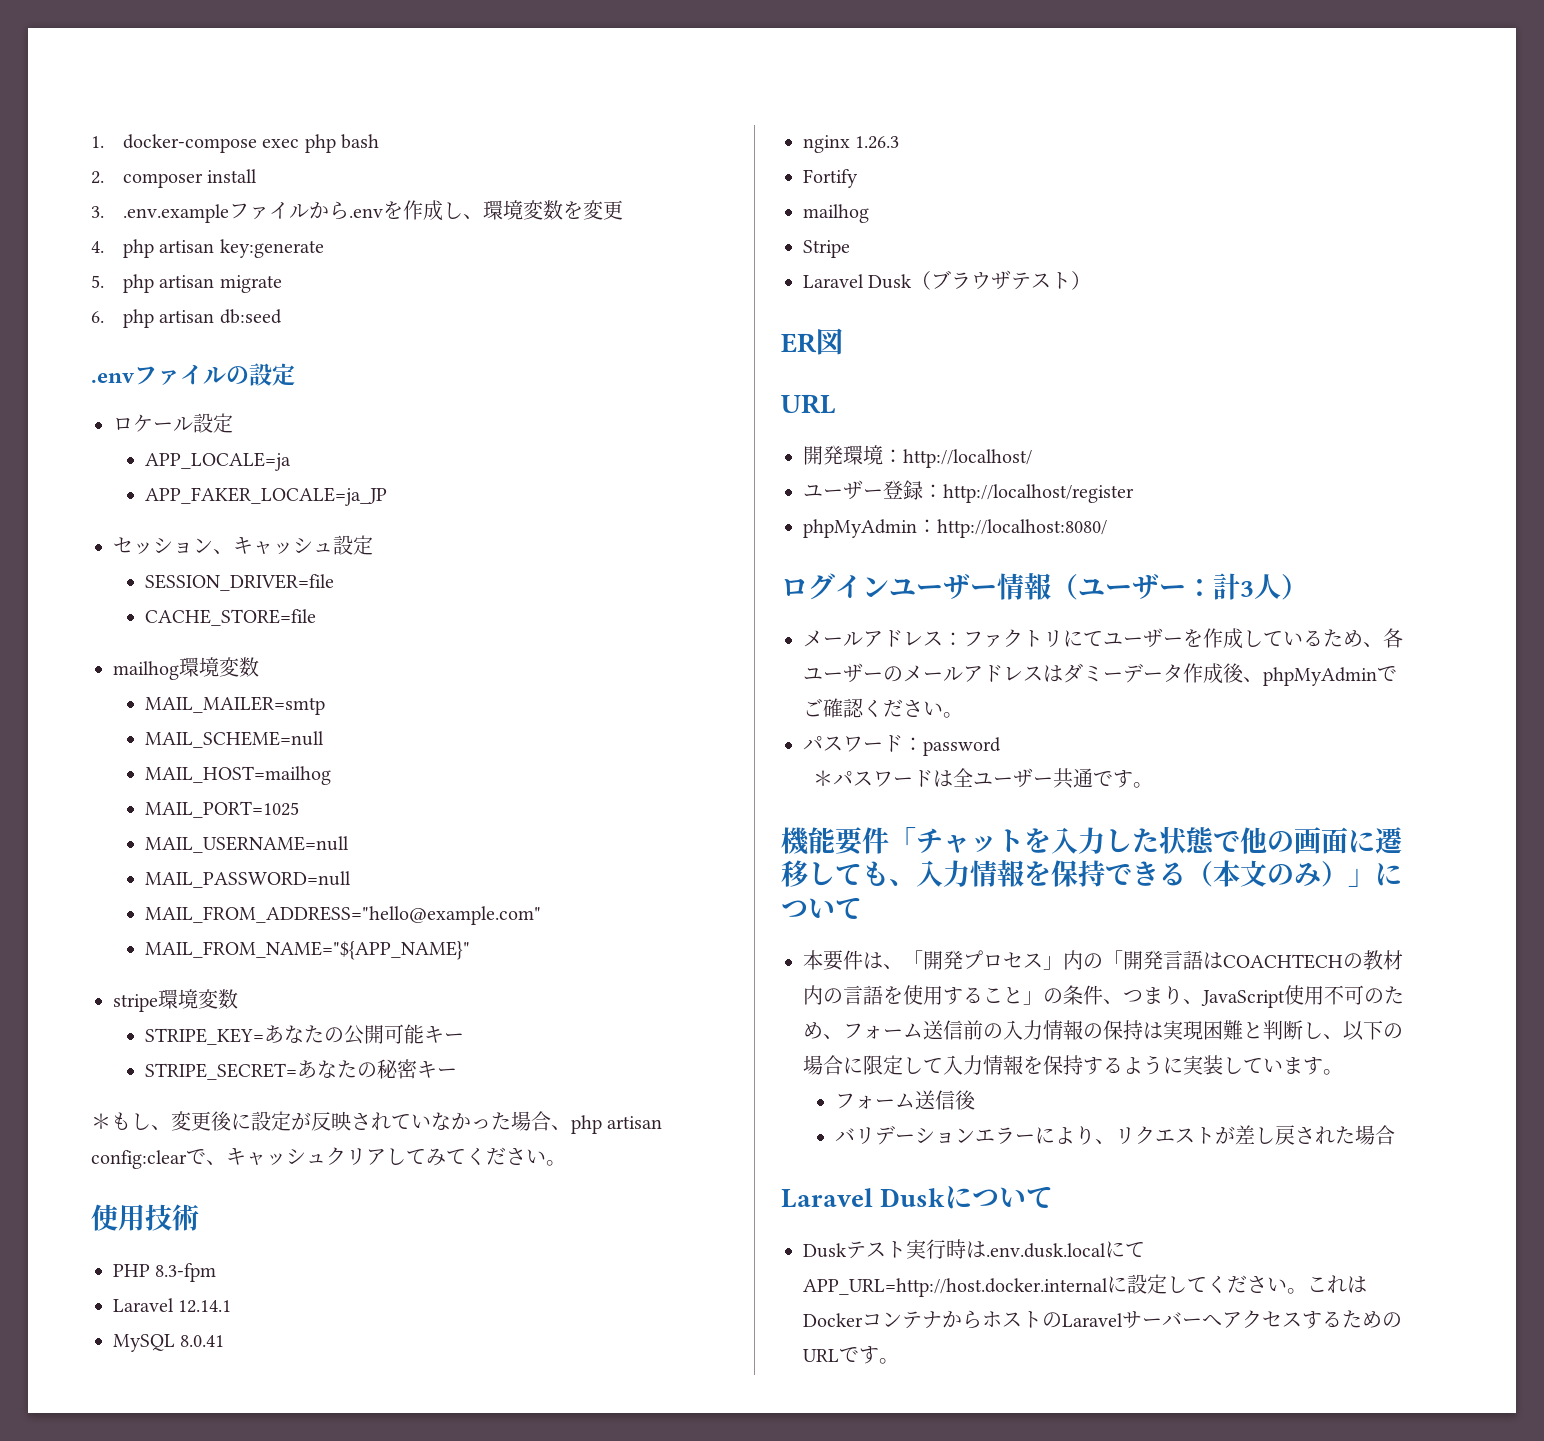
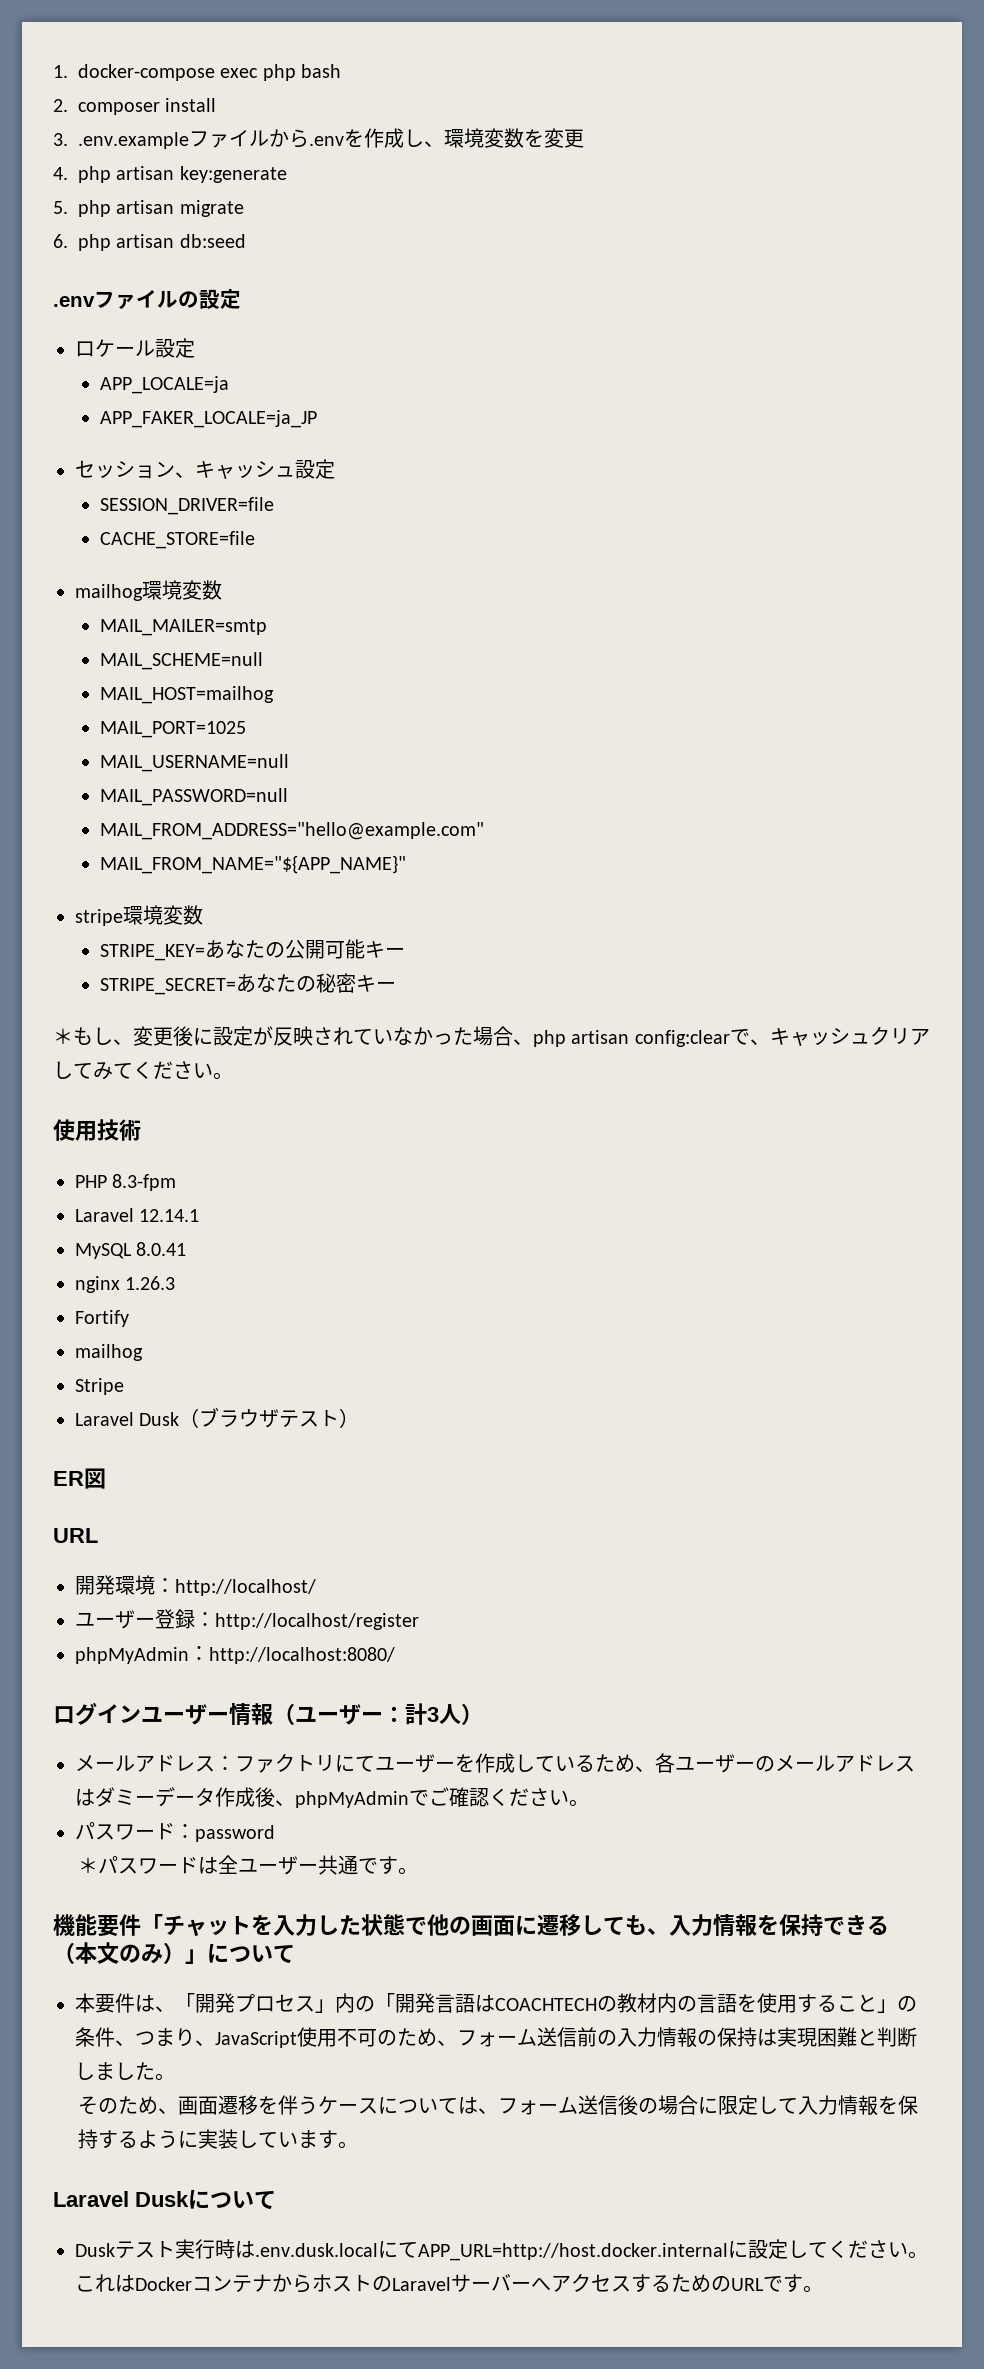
[1323,1020,1383,1041] 、以下 -> [95,2062,175,2081] [77,2095,638,2115] ました。 // そのため、画面遷移を伴うケースについては、フォーム送信後
[835,1090,977,1110] [835,1125,1396,1145] // フォーム送信後 // バリデーションエラーにより、リクエストが差し戻された場合 -> (358, 2145) none

